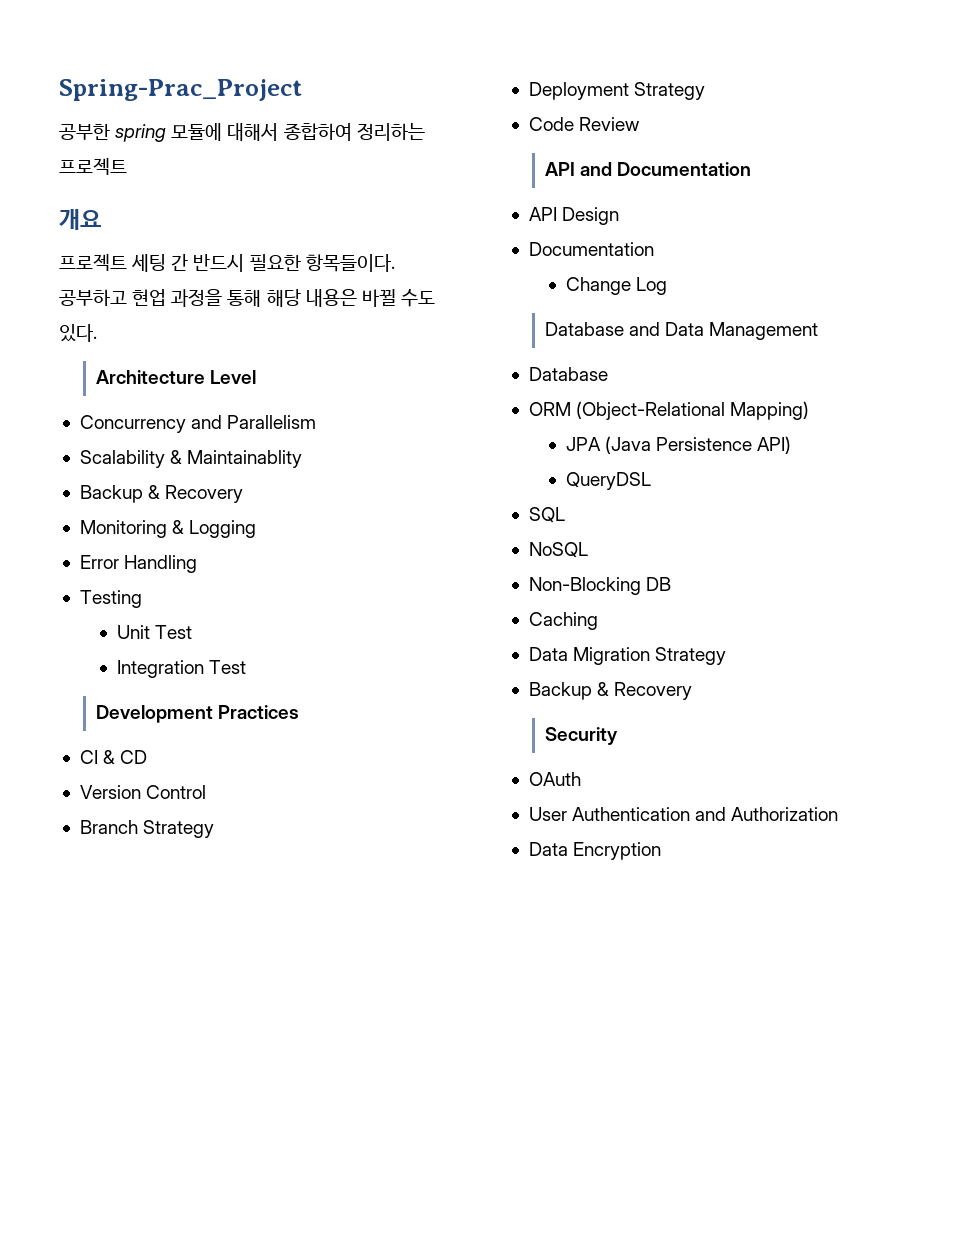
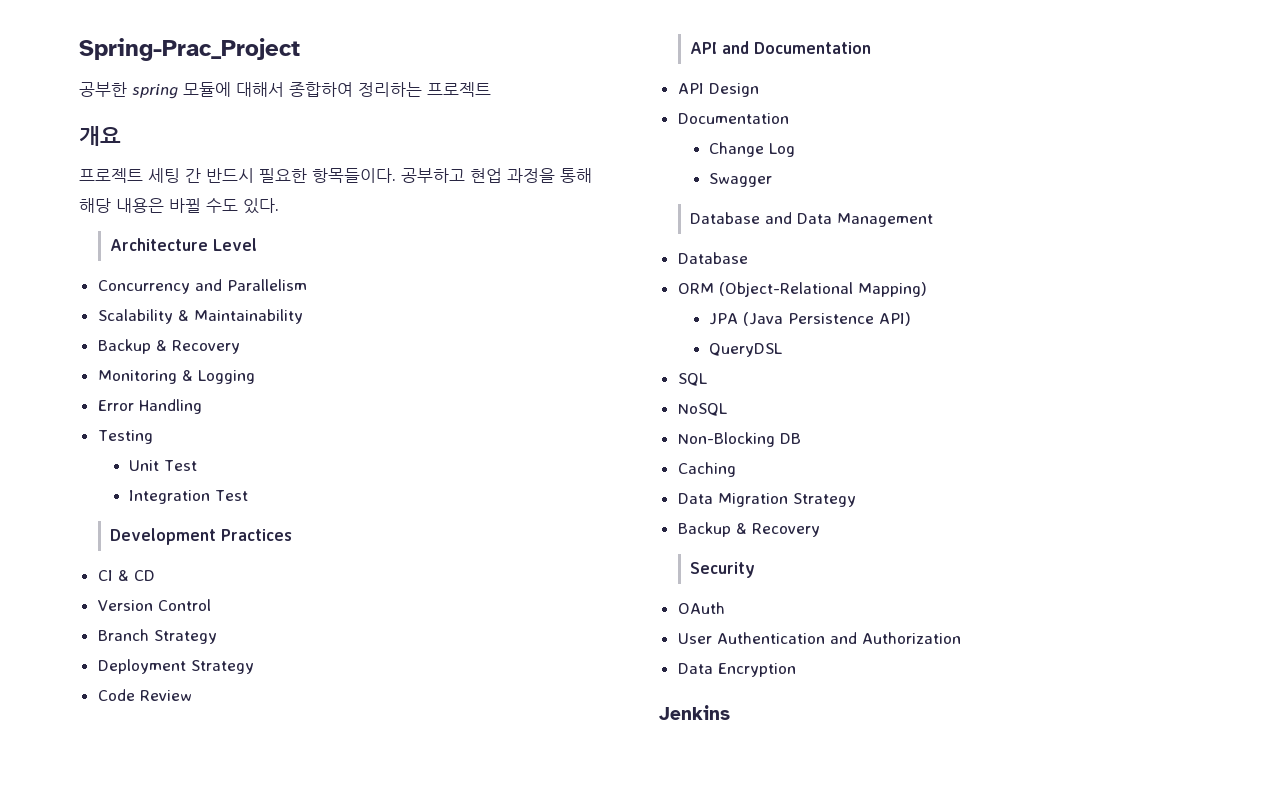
[187,450,303,468] Maintainablity -> [193,309,303,324] Maintainability
(668, 286) none -> [708,173,772,187] // Swagger
(662, 851) none -> [659,705,730,720] // Jenkins

